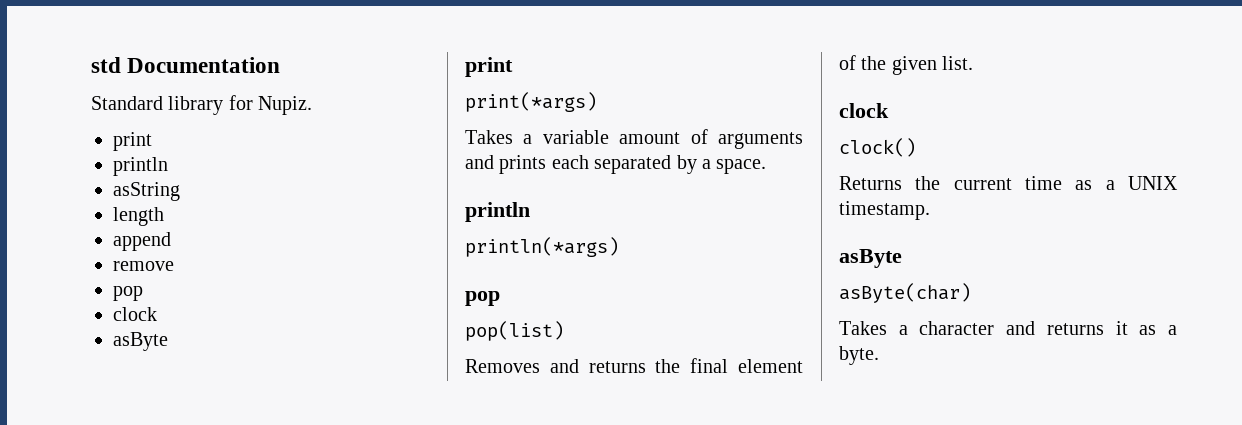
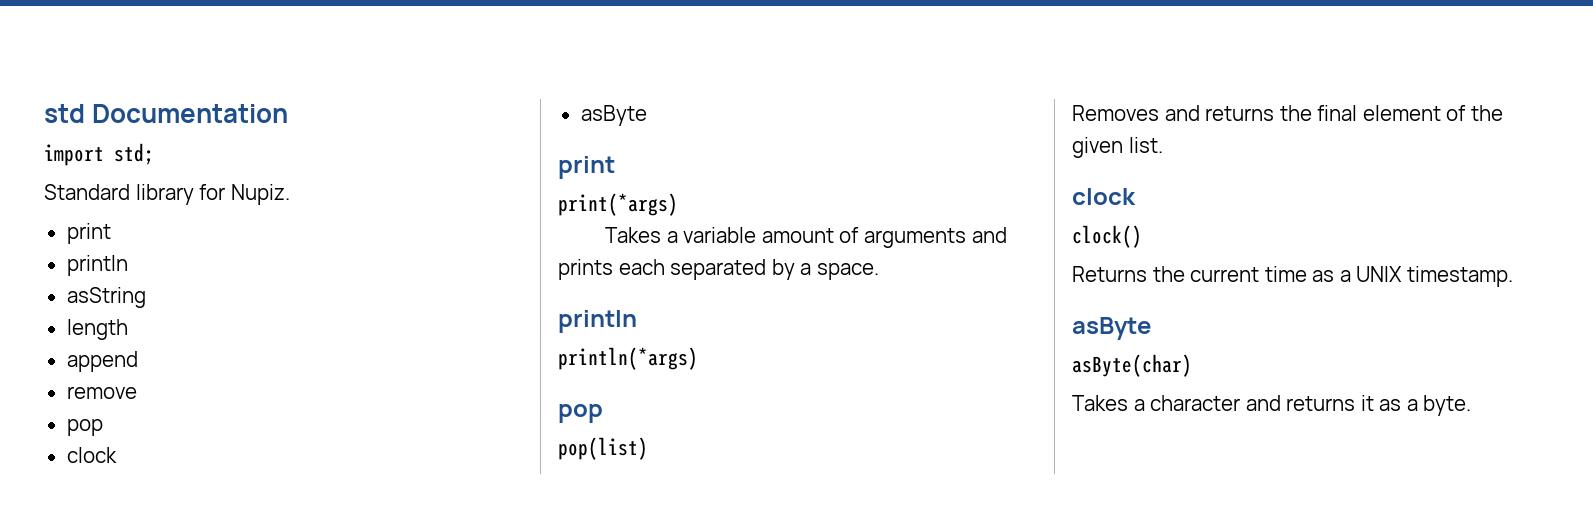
(281, 65) none -> [44,143,154,166] // import std;

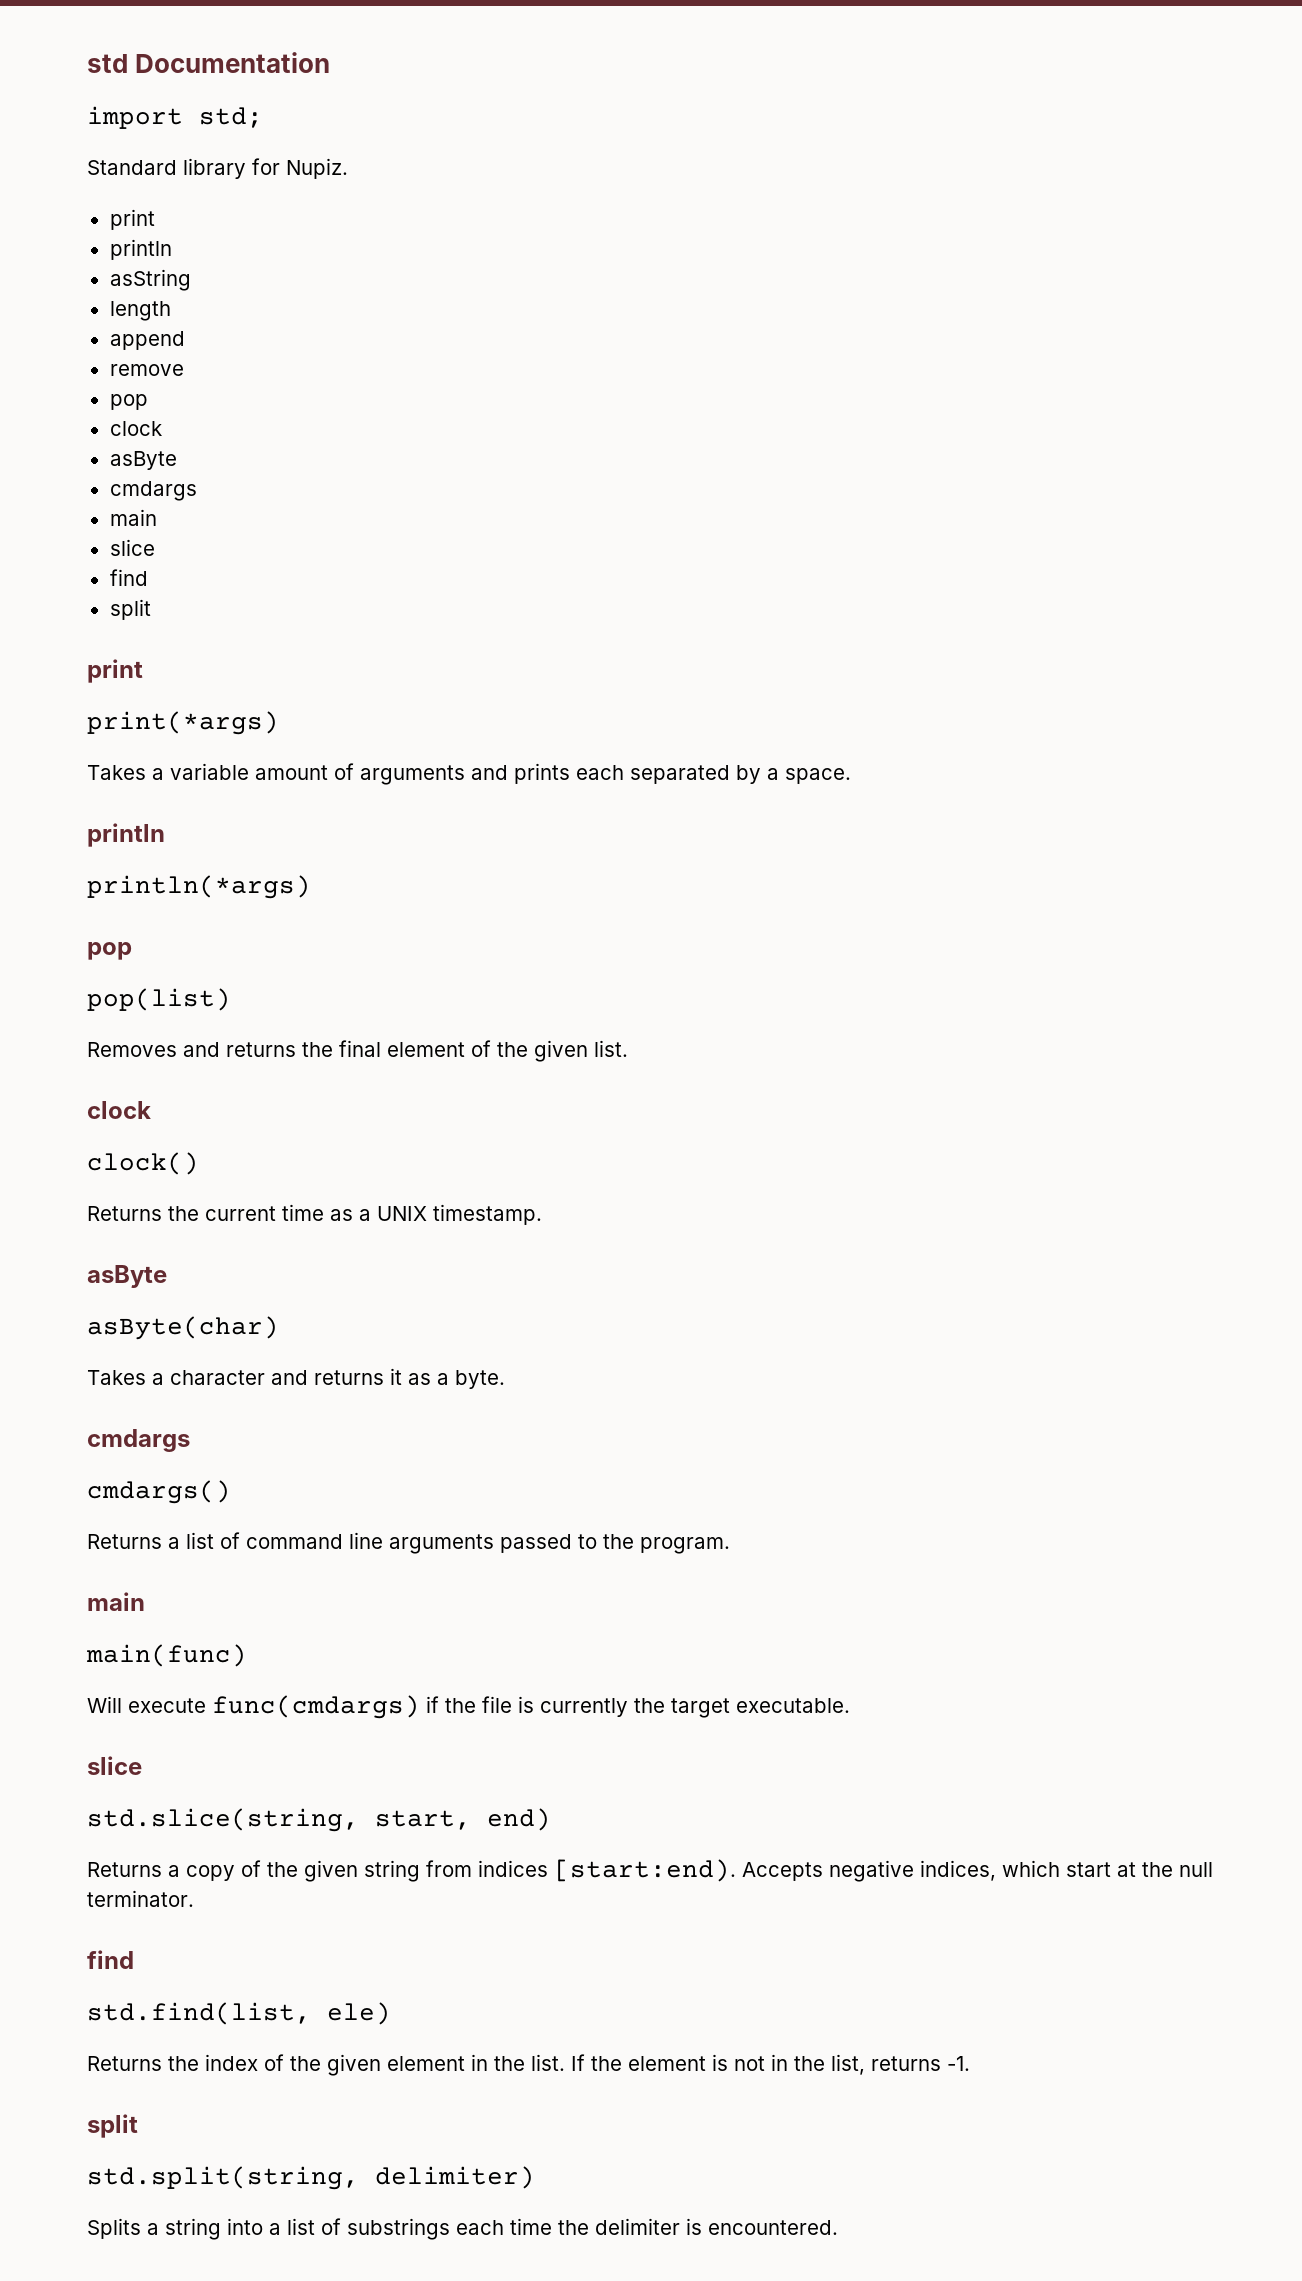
(647, 115) none -> [109,481,197,501] [109,509,157,526] [109,539,155,556] [109,569,148,586] [109,599,151,620] // cmdargs // main // slice // find // split
(1472, 405) none -> [87,1429,190,1452] [87,1480,231,1504] [87,1532,730,1554] [87,1592,145,1611] [86,1644,247,1667] [87,1695,850,1719] [87,1756,142,1775] [87,1808,551,1832] [87,1859,1213,1882] [87,1890,194,1907] [87,1950,134,1969] [87,2002,391,2025] [87,2054,970,2076] [87,2114,138,2138] [87,2166,535,2190] [87,2218,838,2240] // cmdargs // cmdargs() // Returns a list of command line arguments passed to the program. // main // main(func) // Will execute func(cmdargs) if the file is currently the target executable. // slice // std.slice(string, start, end) // Returns a copy of the given string from indices [start:end). Accepts negative indices, which start at the null terminator. // find // std.find(list, ele) // Returns the index of the given element in the list. If the element is not in the list, returns -1. // split // std.split(string, delimiter) // Splits a string into a list of substrings each time the delimiter is encountered.

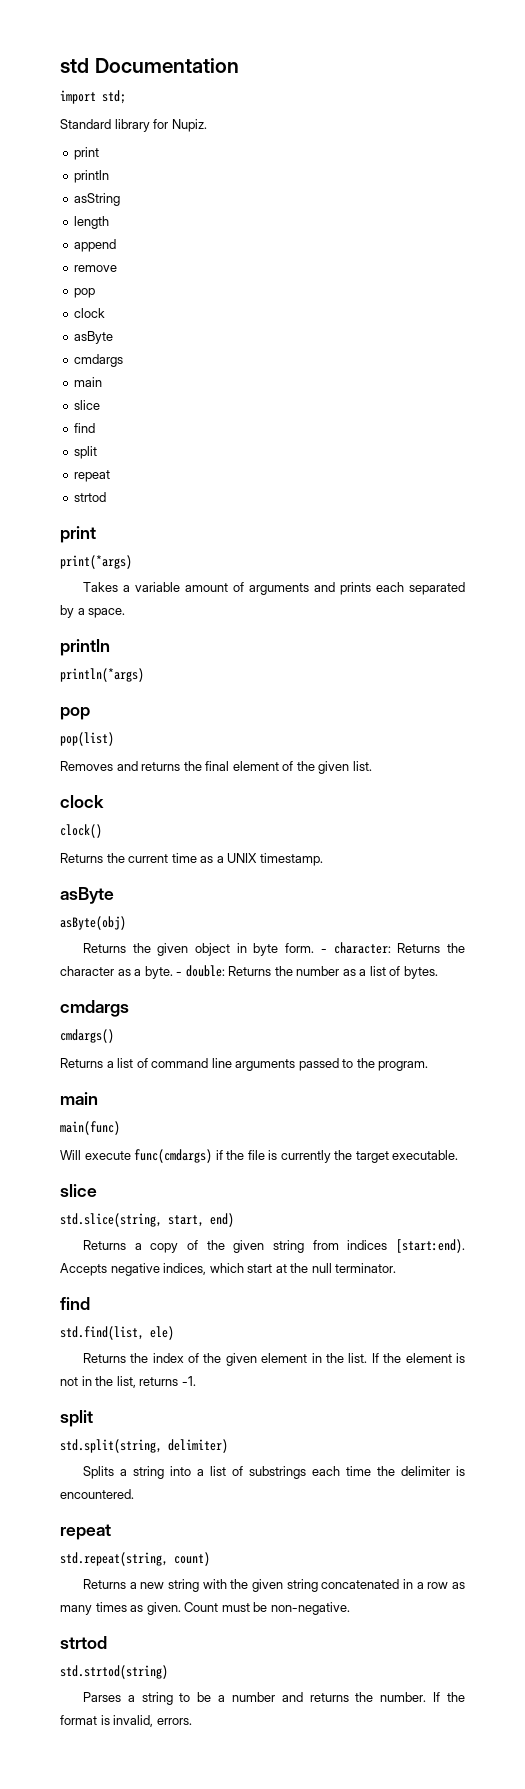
(151, 609) none -> [74,470,111,482] [74,492,107,502] // repeat // strtod
[87,1316,279,1340] [87,1368,505,1389] asByte(char) // Takes a character and returns it as a byte. -> [60,916,126,930] [82,942,466,956] [60,965,438,979] asByte(obj) // Returns the given object in byte form. - character: Returns the character as a byte. - double: Returns the number as a list of bytes.
(838, 2227) none -> [60,1524,111,1540] [60,1552,210,1566] [82,1579,466,1592] [60,1602,350,1615] [60,1636,107,1649] [60,1665,168,1679] [82,1692,465,1705] [60,1715,192,1727] // repeat // std.repeat(string, count) // Returns a new string with the given string concatenated in a row as many times as given. Count must be non-negative. // strtod // std.strtod(string) // Parses a string to be a number and returns the number. If the format is invalid, errors.

